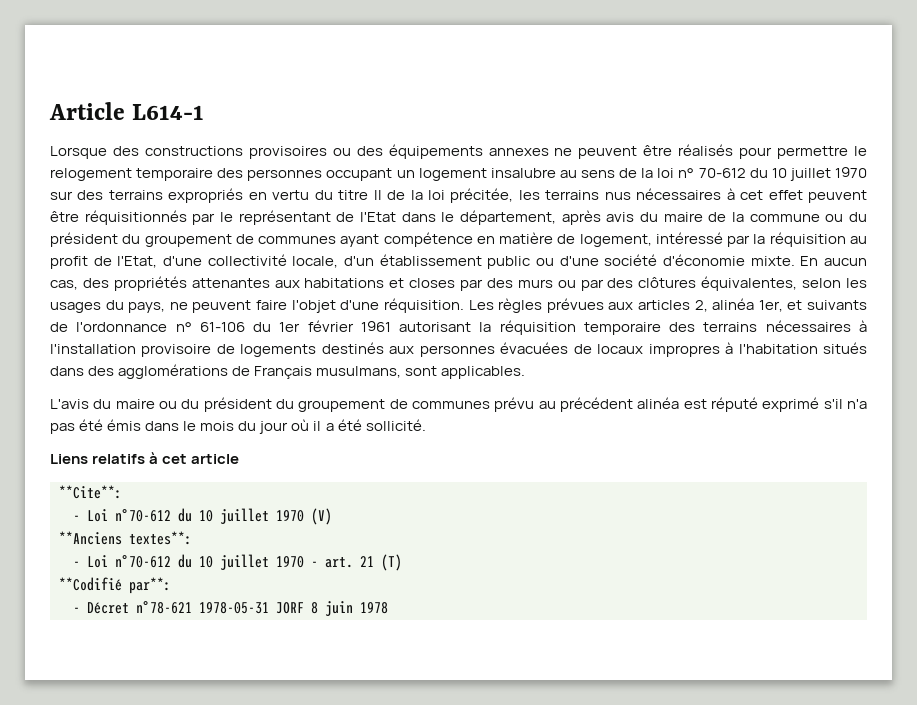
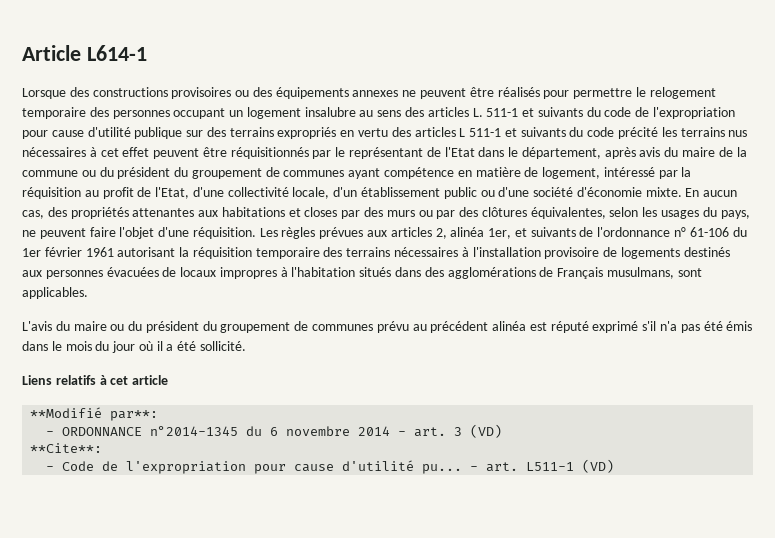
[619,167,867,181] de la loi n° 70-612 du 10 juillet 1970 -> [405,107,736,119] [22,127,183,139] des articles L. 511-1 et suivants du code de l'expropriation pour cause d'utilité publique
[314,188,514,203] du titre II de la loi précitée, -> [391,127,659,139] des articles L 511-1 et suivants du code précité
[59,485,122,499] [73,508,332,525] [59,531,192,545] [73,554,402,571] [59,577,171,594] [73,601,388,616] **Cite**: // - Loi n°70-612 du 10 juillet 1970 (V) // **Anciens textes**: // - Loi n°70-612 du 10 juillet 1970 - art. 21 (T) // **Codifié par**: // - Décret n°78-621 1978-05-31 JORF 8 juin 1978 -> [30,407,159,421] [46,424,503,438] [30,443,103,453] [46,459,615,474] **Modifié par**: // - ORDONNANCE n°2014-1345 du 6 novembre 2014 - art. 3 (VD) // **Cite**: // - Code de l'expropriation pour cause d'utilité pu... - art. L511-1 (VD)

